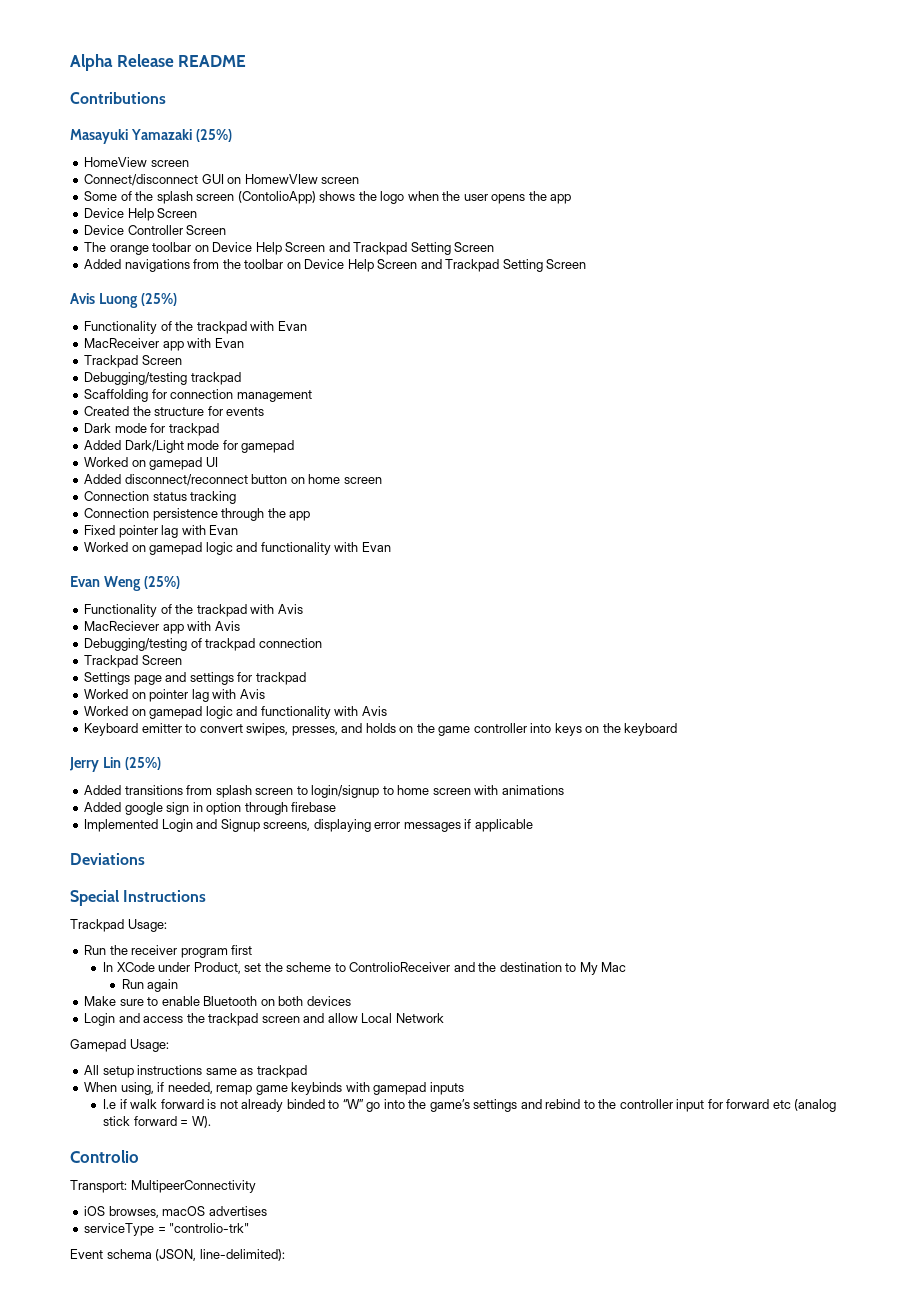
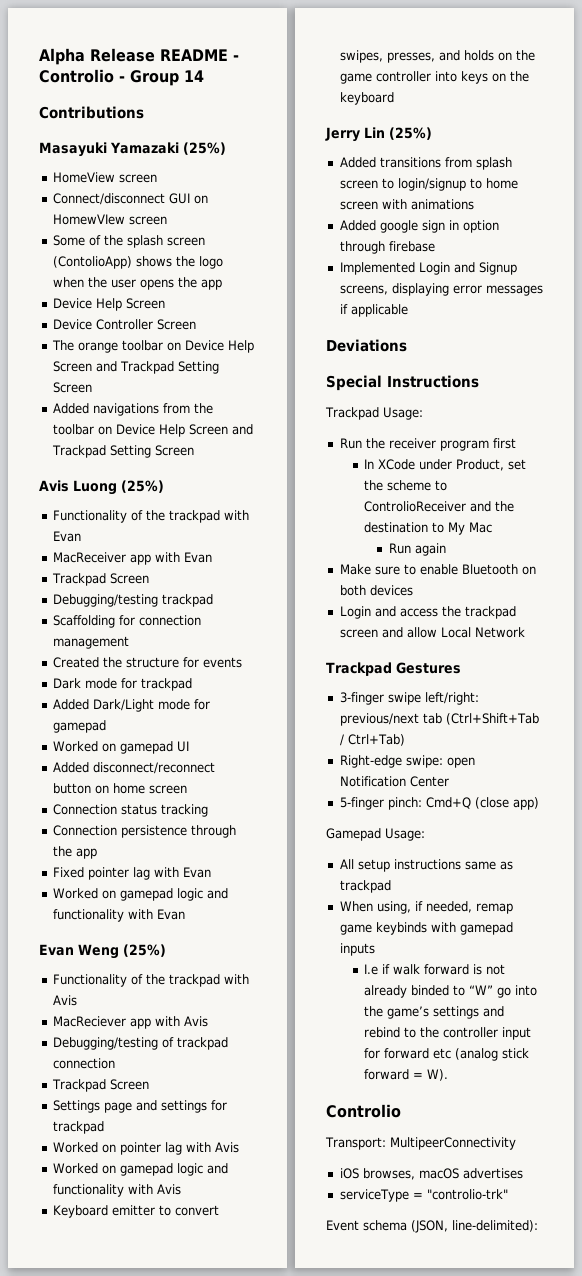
(247, 61) none -> [233,55,239,61] [39,69,204,86] - Controlio - Group 14
(444, 1018) none -> [326,662,461,676] [339,692,479,705] [339,713,539,726] [339,734,405,746] [339,755,475,768] [339,776,449,787] [339,797,539,810] // Trackpad Gestures // 3-finger swipe left/right: previous/next tab (Ctrl+Shift+Tab / Ctrl+Tab) // Right-edge swipe: open Notification Center // 5-finger pinch: Cmd+Q (close app)

